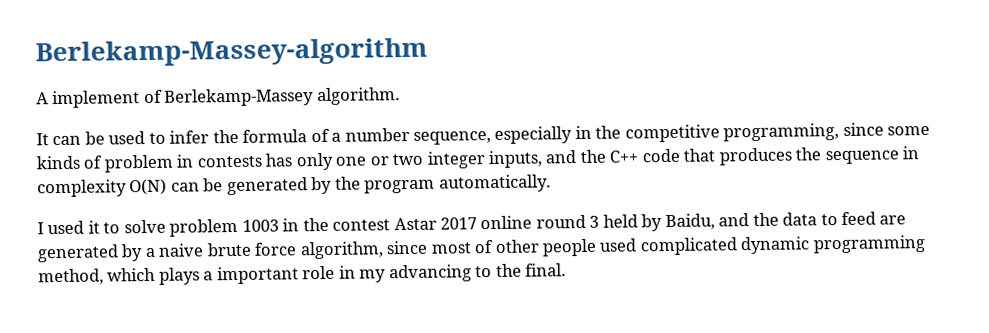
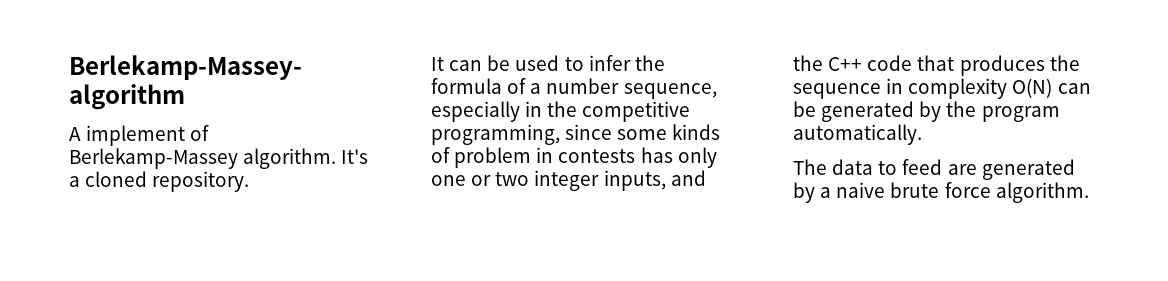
(400, 96) none -> [341,149,369,164] [69,171,250,192] It's a cloned repository.
[37,212,779,237] I used it to solve problem 1003 in the contest Astar 2017 online round 3 held by Baidu, and the -> [793,159,827,175] The
[299,235,926,260] [38,263,567,286] algorithm, since most of other people used complicated dynamic programming method, which plays a important role in my advancing to the final. -> [995,182,1089,203] algorithm.

